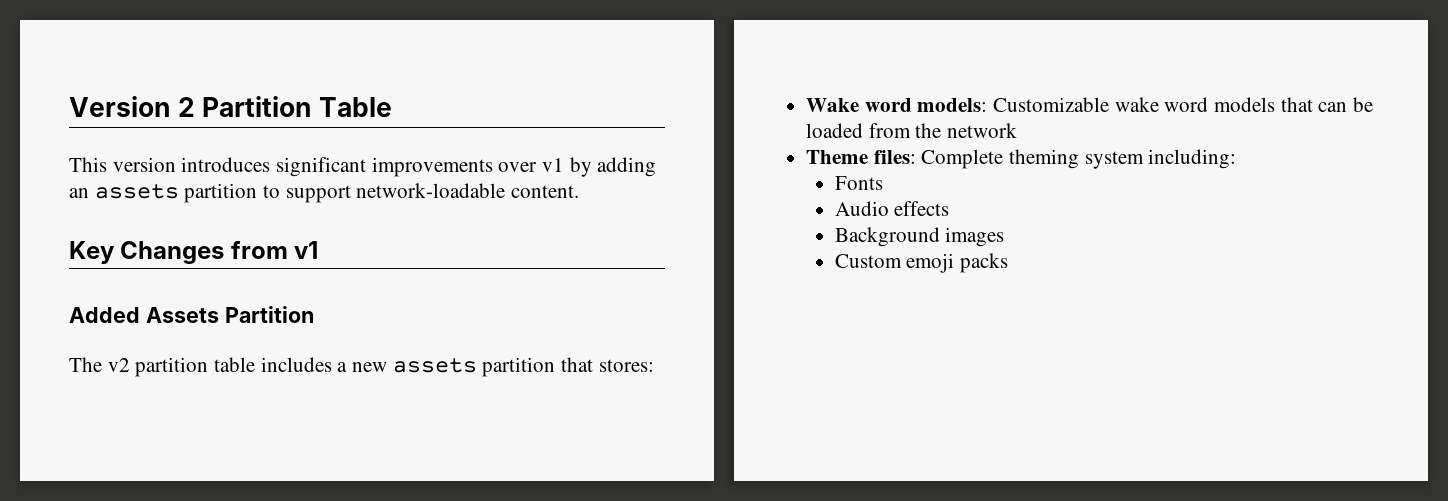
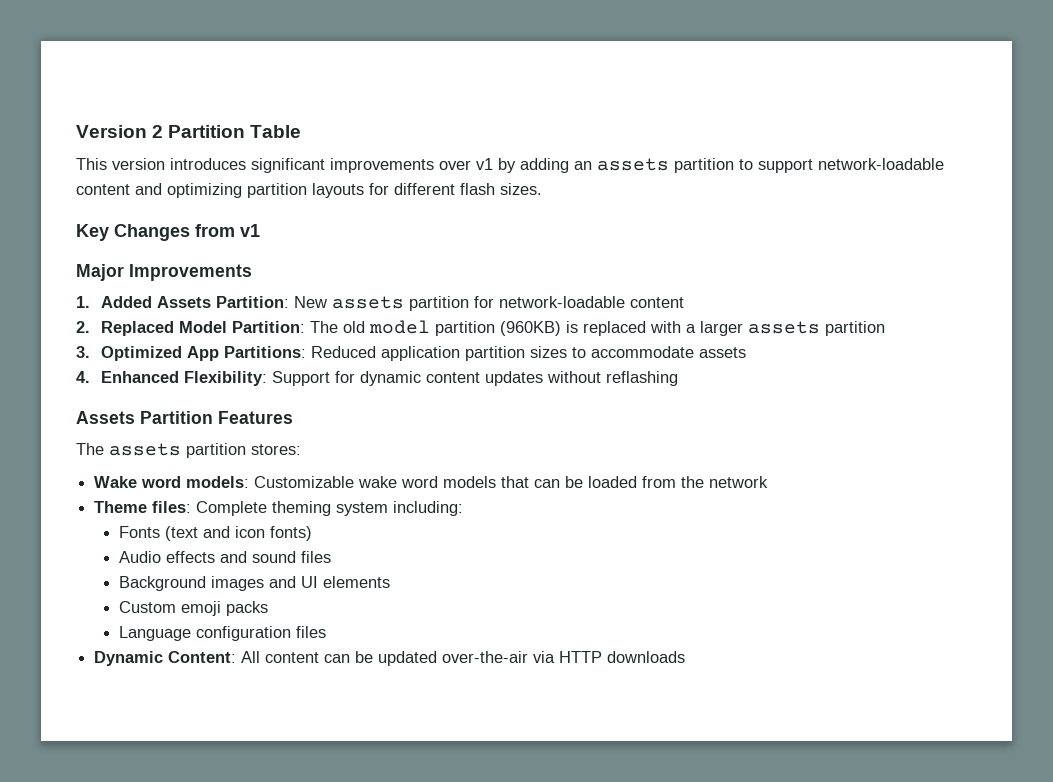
[511,185,580,198] [69,241,319,264] [69,307,140,323] content. // Key Changes from v1 // Added -> [76,183,542,198] [76,224,260,241] [76,264,252,281] [76,296,684,311] [76,320,885,336] [76,346,746,361] [76,371,678,386] content and optimizing partition layouts for different flash sizes. // Key Changes from v1 // Major Improvements // 1. Added Assets Partition: New assets partition for network-loadable content // 2. Replaced Model Partition: The old model partition (960KB) is replaced with a larger assets partition // 3. Optimized App Partitions: Reduced application partition sizes to accommodate assets // 4. Enhanced Flexibility: Support for dynamic content updates without reflashing //
[69,357,594,377] // The v2 partition table includes a new assets partition that -> [218,411,293,424] [76,443,246,458] Features // The assets partition
(883, 183) none -> [164,526,312,541] (text and icon fonts)
(950, 208) none -> [219,551,331,563] and sound files
(1005, 237) none -> [268,576,390,588] and UI elements
(1008, 263) none -> [118,626,326,641] [94,651,686,666] // Language configuration files // Dynamic Content: All content can be updated over-the-air via HTTP downloads

